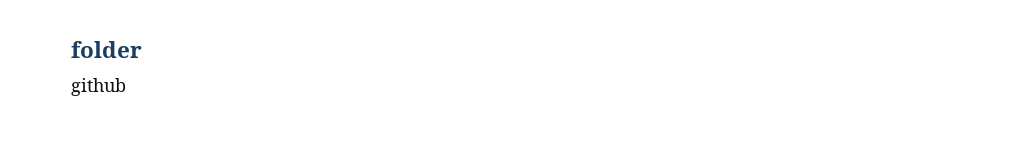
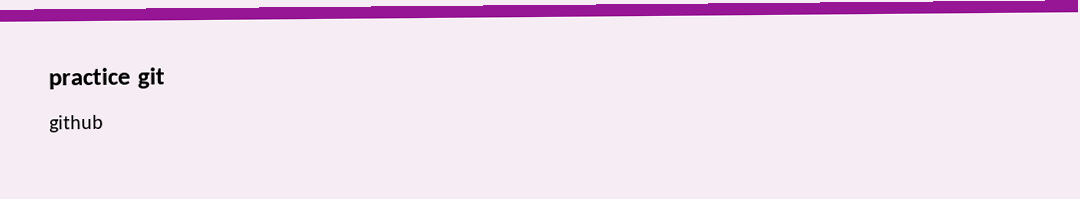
[71,41,142,58] folder -> [48,67,165,90] practice git

